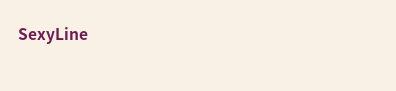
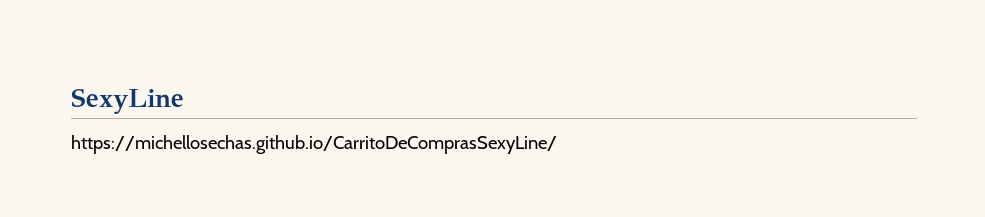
(88, 35) none -> [71,135,557,154] // https://michellosechas.github.io/CarritoDeComprasSexyLine/

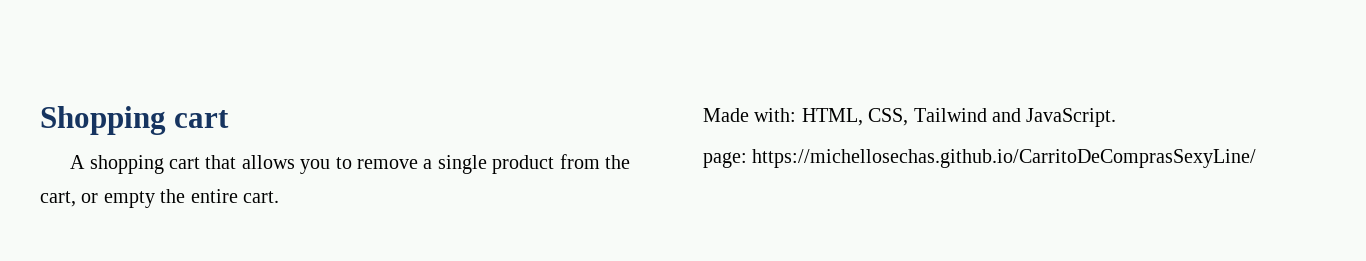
[71,88,184,114] SexyLine // -> [40,106,230,135] [70,154,631,174] [40,189,279,208] [703,108,1117,127] [703,152,747,168] Shopping cart // A shopping cart that allows you to remove a single product from the cart, or empty the entire cart. // Made with: HTML, CSS, Tailwind and JavaScript. // page:

